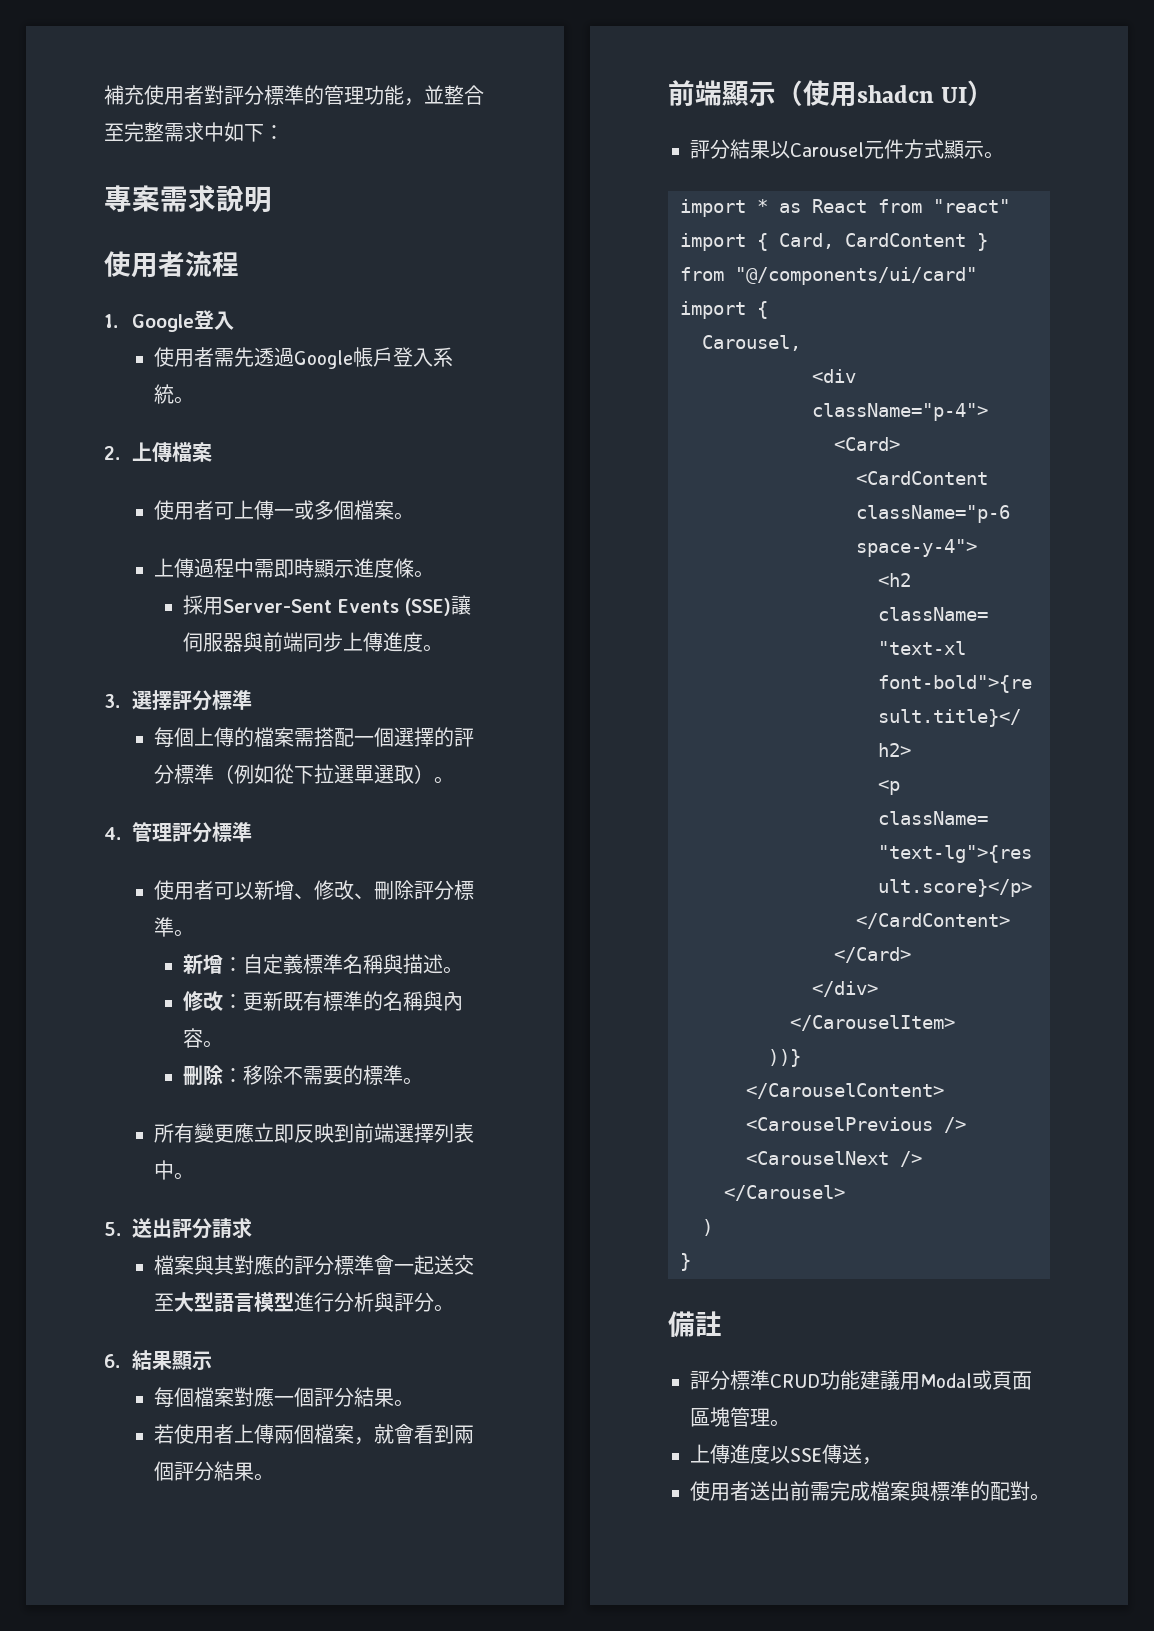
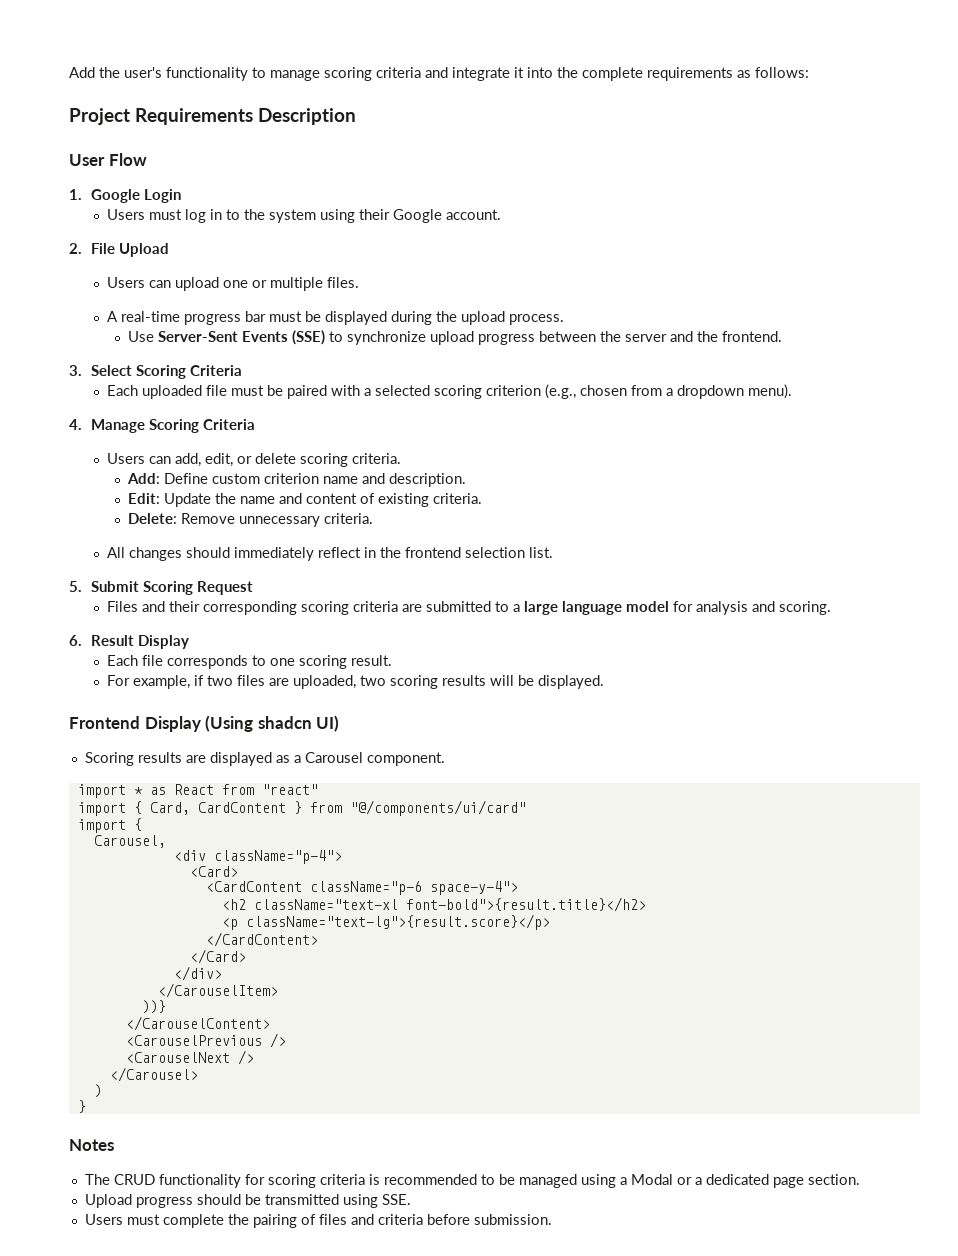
[104,85,484,106] [104,122,284,142] [104,185,272,213] [104,251,239,278] [104,310,235,332] [154,347,454,369] [154,384,195,404] [104,442,213,462] [154,500,415,520] [154,558,435,578] [182,595,471,616] [182,632,443,652] [104,690,253,711] [154,727,475,748] [154,764,455,784] [104,822,253,843] [154,880,475,900] [154,917,195,937] [182,954,463,974] [182,991,463,1011] [182,1028,223,1048] [182,1065,423,1086] [154,1123,475,1143] [154,1160,195,1180] [104,1218,253,1239] [154,1255,475,1275] [154,1292,455,1312] [104,1350,213,1370] [154,1387,415,1408] [154,1424,475,1445] [154,1461,275,1481] [668,80,995,107] [690,139,1004,159] 補充使用者對評分標準的管理功能，並整合至完整需求中如下： // 專案需求說明 // 使用者流程 // 1. Google登入 // 使用者需先透過Google帳戶登入系統。 // 2.上傳檔案 // 使用者可上傳一或多個檔案。 // 上傳過程中需即時顯示進度條。 // 採用Server-Sent Events (SSE)讓伺服器與前端同步上傳進度。 // 3.選擇評分標準 // 每個上傳的檔案需搭配一個選擇的評分標準（例如從下拉選單選取）。 // 4.管理評分標準 // 使用者可以新增、修改、刪除評分標準。 // 新增：自定義標準名稱與描述。 // 修改：更新既有標準的名稱與內容。 // 刪除：移除不需要的標準。 // 所有變更應立即反映到前端選擇列表中。 // 5.送出評分請求 // 檔案與其對應的評分標準會一起送交至大型語言模型進行分析與評分。 // 6.結果顯示 // 每個檔案對應一個評分結果。 // 若使用者上傳兩個檔案，就會看到兩個評分結果。 // 前端顯示（使用shadcn UI） // 評分結果以Carousel元件方式顯示。 -> [69,67,809,81] [69,108,356,125] [69,153,147,166] [69,189,181,203] [106,209,501,223] [69,243,169,257] [106,277,359,291] [106,311,564,325] [128,330,783,345] [69,365,242,379] [106,384,792,399] [69,419,255,433] [106,453,401,467] [127,473,467,487] [128,493,483,507] [128,513,374,527] [106,547,553,561] [69,581,253,595] [106,601,831,615] [69,635,189,649] [106,655,392,669] [106,675,604,689] [69,715,340,732] [84,752,445,766] Add the user's functionality to manage scoring criteria and integrate it into the complete requirements as follows: // Project Requirements Description // User Flow // 1. Google Login // Users must log in to the system using their Google account. // 2. File Upload // Users can upload one or multiple files. // A real-time progress bar must be displayed during the upload process. // Use Server-Sent Events (SSE) to synchronize upload progress between the server and the frontend. // 3. Select Scoring Criteria // Each uploaded file must be paired with a selected scoring criterion (e.g., chosen from a dropdown menu). // 4. Manage Scoring Criteria // Users can add, edit, or delete scoring criteria. // Add: Define custom criterion name and description. // Edit: Update the name and content of existing criteria. // Delete: Remove unnecessary criteria. // All changes should immediately reflect in the frontend selection list. // 5. Submit Scoring Request // Files and their corresponding scoring criteria are submitted to a large language model for analysis and scoring. // 6. Result Display // Each file corresponds to one scoring result. // For example, if two files are uploaded, two scoring results will be displayed. // Frontend Display (Using shadcn UI) // Scoring results are displayed as a Carousel component.
[668,1311,722,1338] [690,1370,1032,1390] [690,1407,790,1427] [690,1444,882,1465] [690,1481,1050,1501] 備註 // 評分標準CRUD功能建議用Modal或頁面區塊管理。 // 上傳進度以SSE傳送， // 使用者送出前需完成檔案與標準的配對。 -> [69,1139,114,1151] [84,1174,860,1188] [84,1194,411,1208] [84,1214,552,1228] Notes // The CRUD functionality for scoring criteria is recommended to be managed using a Modal or a dedicated page section. // Upload progress should be transmitted using SSE. // Users must complete the pairing of files and criteria before submission.

